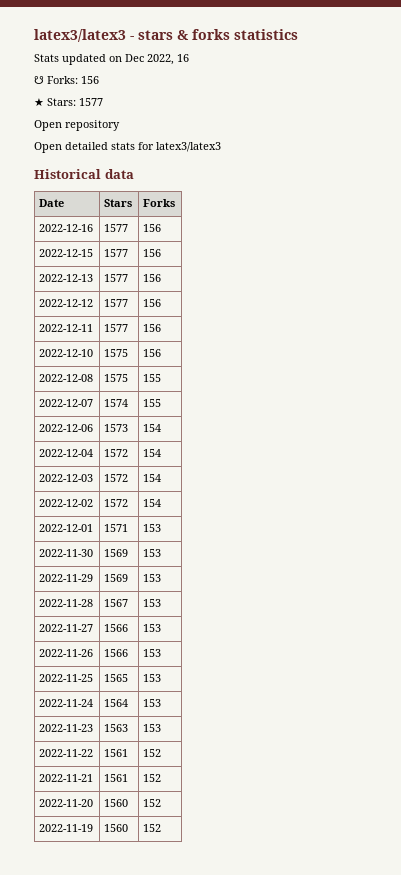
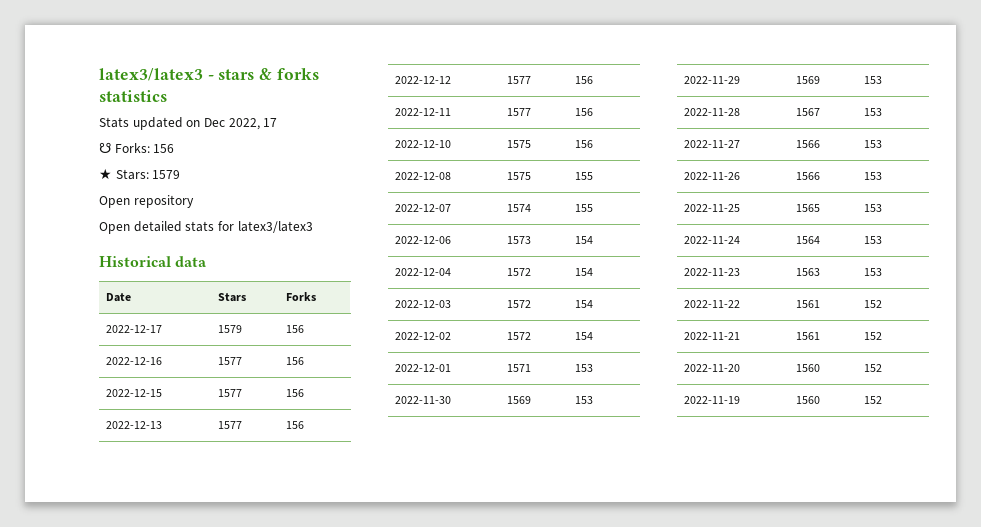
[177,54,189,62] 16 -> [263,118,278,127] 17
[79,98,103,106] 1577 -> [152,170,181,179] 1579
(176, 203) none -> [105,325,162,333] [217,325,242,333] [285,325,304,333] // 2022-12-17 | 1579 | 156

